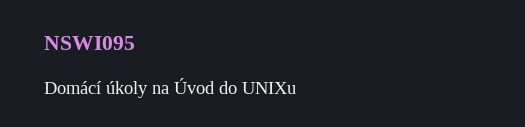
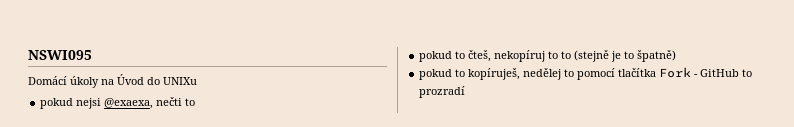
(296, 88) none -> [40,97,196,109] [419,50,677,62] [419,67,753,80] [419,86,466,98] // pokud nejsi @exaexa, nečti to // pokud to čteš, nekopíruj to to (stejně je to špatně) // pokud to kopíruješ, nedělej to pomocí tlačítka Fork - GitHub to prozradí

